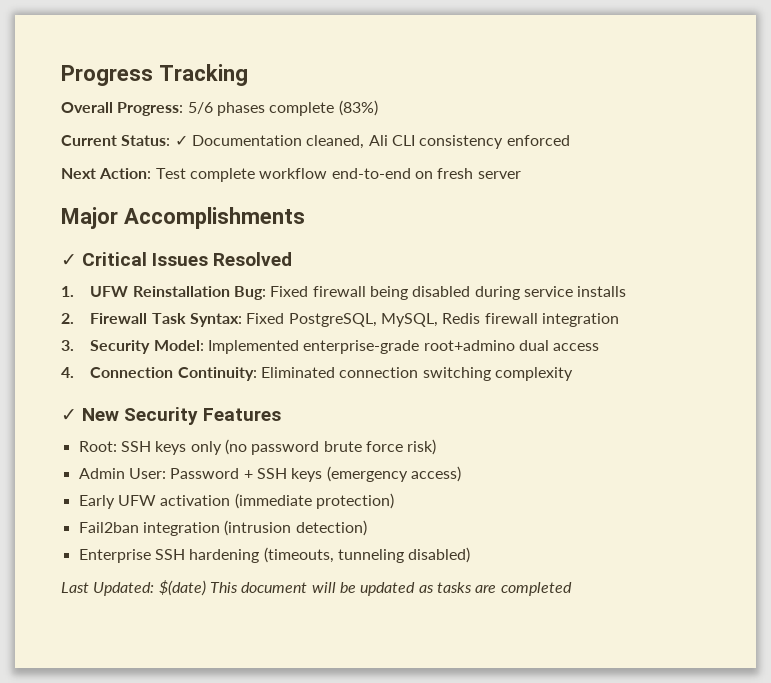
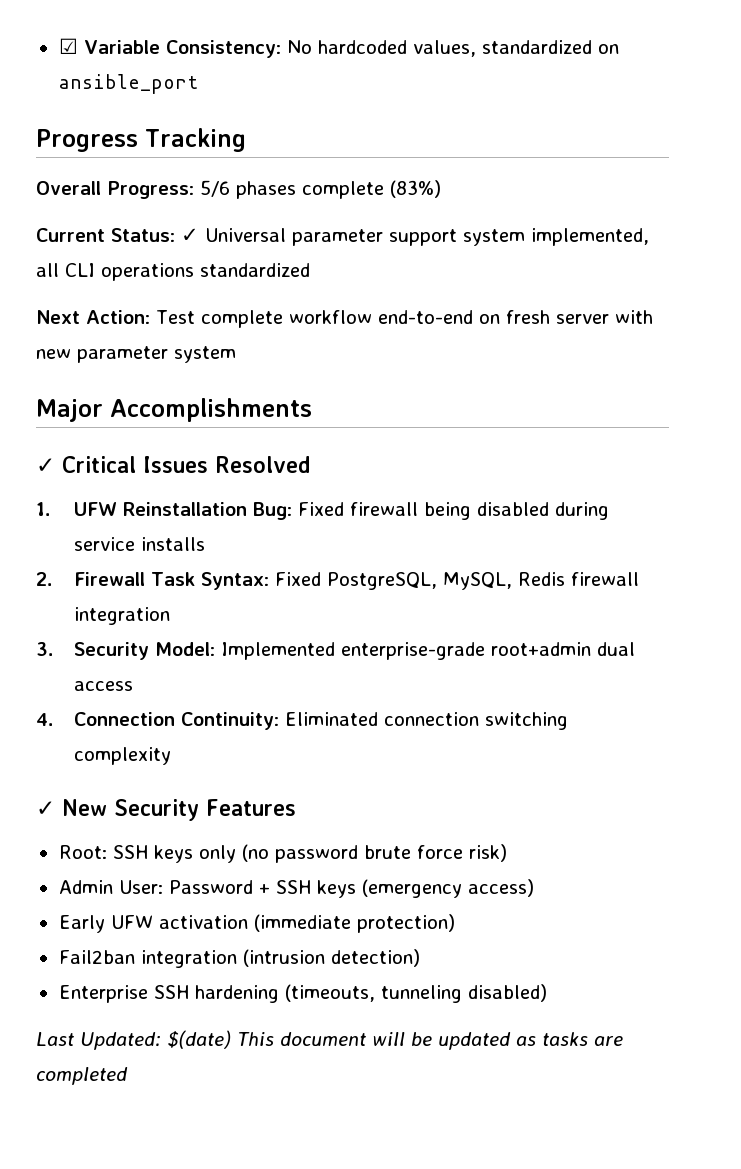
(61, 75) none -> [58,38,619,58] [58,74,198,94] ☑ Variable Consistency: No hardcoded values, standardized on ansible_port //
[191,135,570,149] Documentation cleaned, Ali CLI consistency enforced -> [205,228,649,246] [36,263,310,281] Universal parameter support system implemented, all CLI operations standardized
(521, 175) none -> [614,310,653,324] [36,346,236,363] with new parameter system
[423,340,515,351] root+admino -> [491,642,592,656] root+admin

